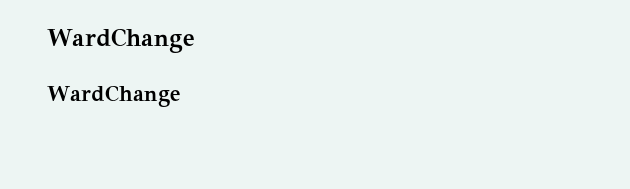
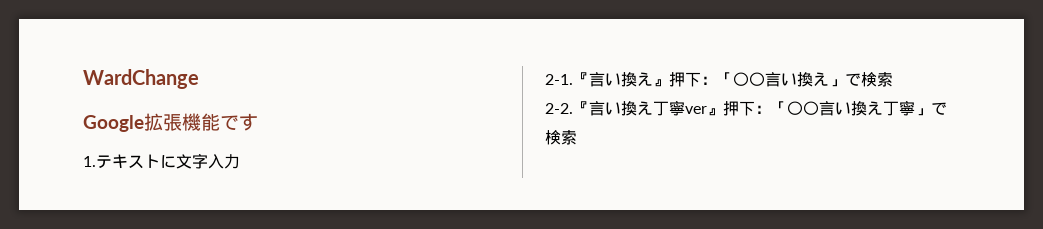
[47,85,181,107] WardChange -> [83,113,258,132] [83,153,240,169] [545,72,893,87] [545,100,947,116] [545,130,577,145] Google拡張機能です // 1.テキストに文字入力 // 2-1.『言い換え』押下：「〇〇言い換え」で検索 // 2-2.『言い換え丁寧ver』押下：「〇〇言い換え丁寧」で検索

